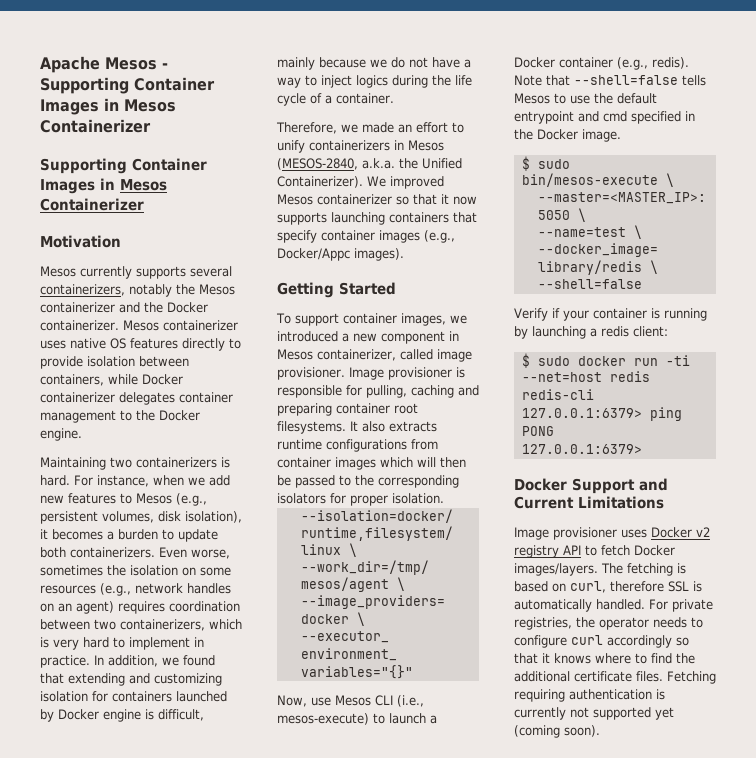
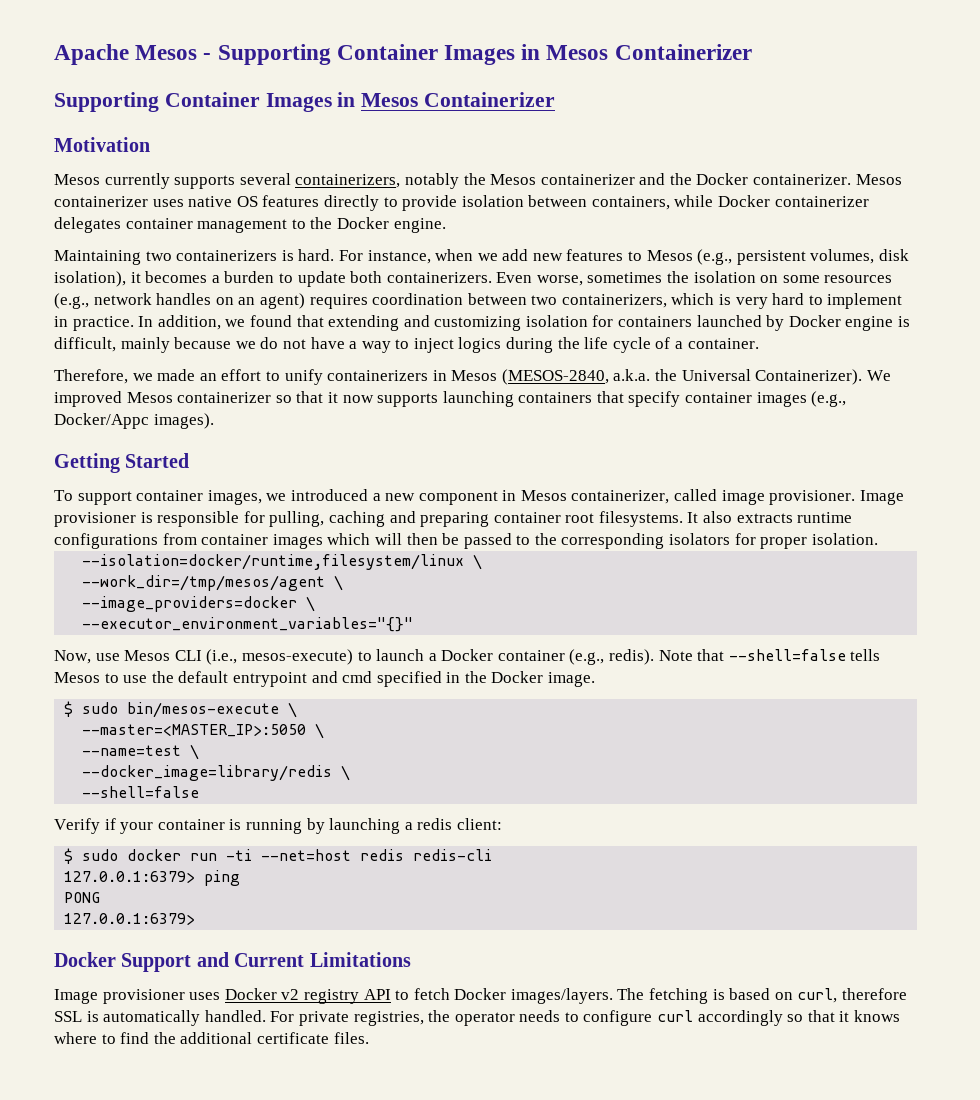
[422,158,462,169] Unified -> [681,369,751,381] Universal
[667,671,716,684] [514,689,665,702] [514,707,674,720] [514,725,600,738] Fetching requiring authentication is currently not supported yet (coming soon). -> (369, 1038) none

